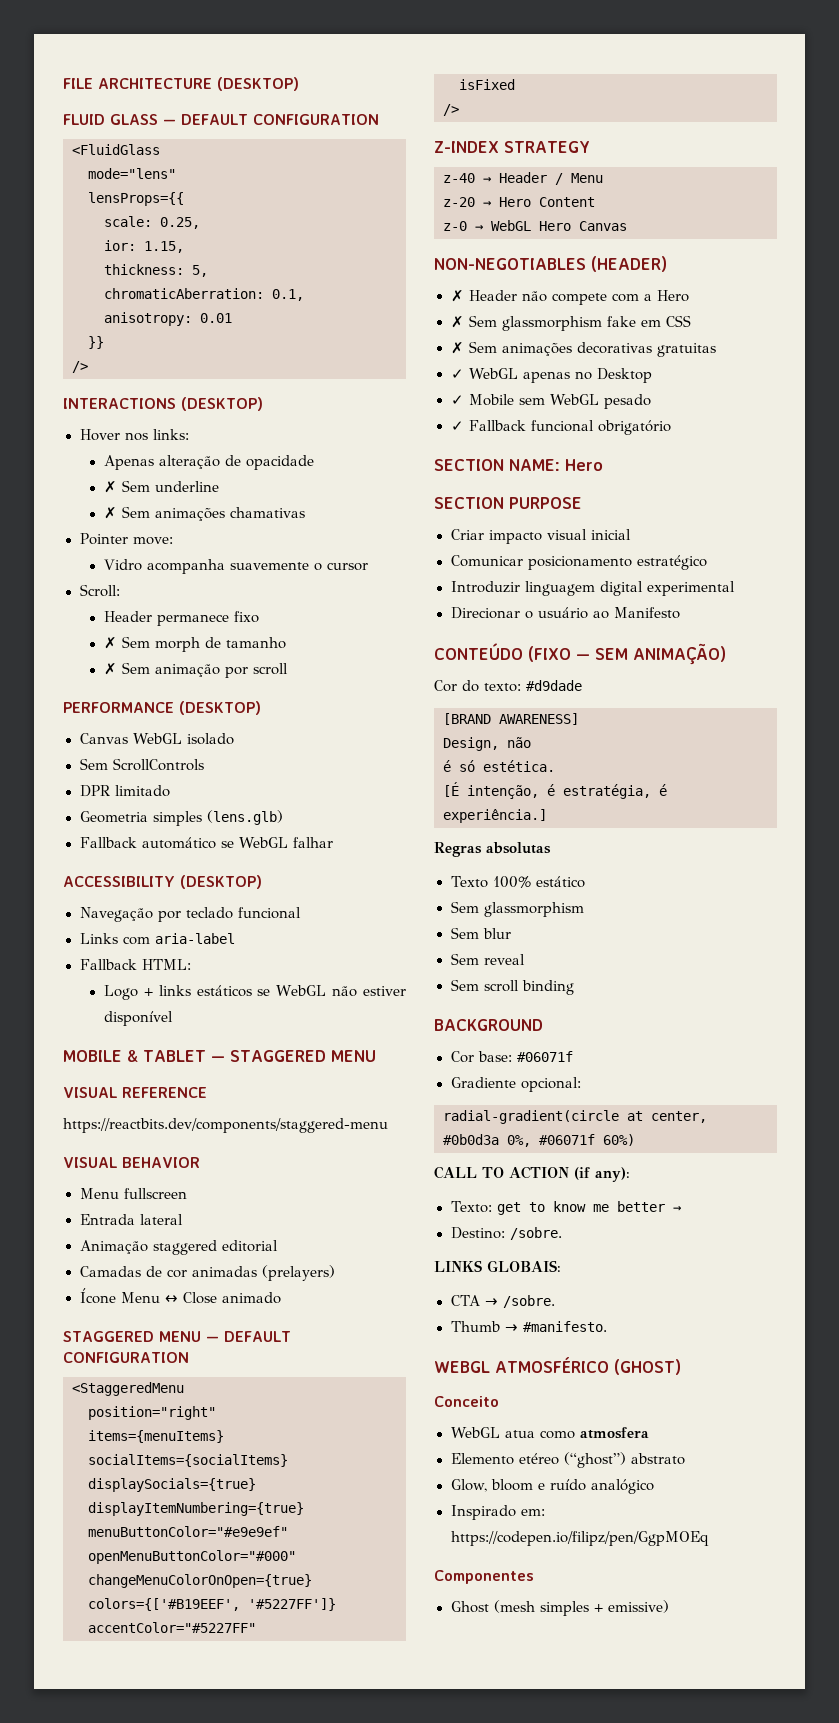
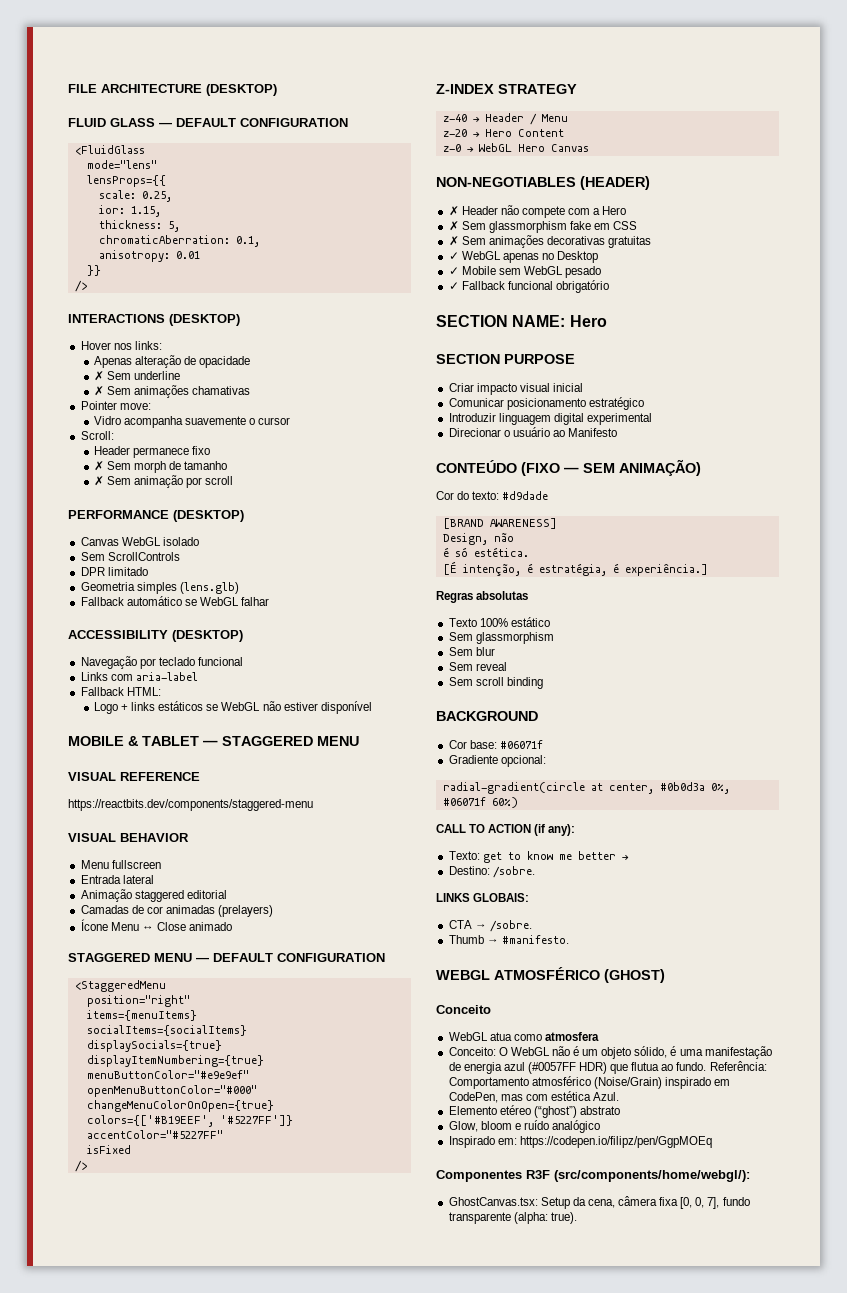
(650, 1433) none -> [448,1046,772,1059] [448,1061,767,1074] [448,1076,731,1089] [448,1091,620,1103] // Conceito: O WebGL não é um objeto sólido, é uma manifestação de energia azul (#0057FF HDR) que flutua ao fundo. Referência: Comportamento atmosférico (Noise/Grain) inspirado em CodePen, mas com estética Azul.
[450,1600,669,1616] // Ghost (mesh simples + emissive) -> [526,1170,750,1182] [448,1196,750,1209] [448,1212,577,1224] R3F (src/components/home/webgl/): // GhostCanvas.tsx: Setup da cena, câmera fixa [0, 0, 7], fundo transparente (alpha: true).

